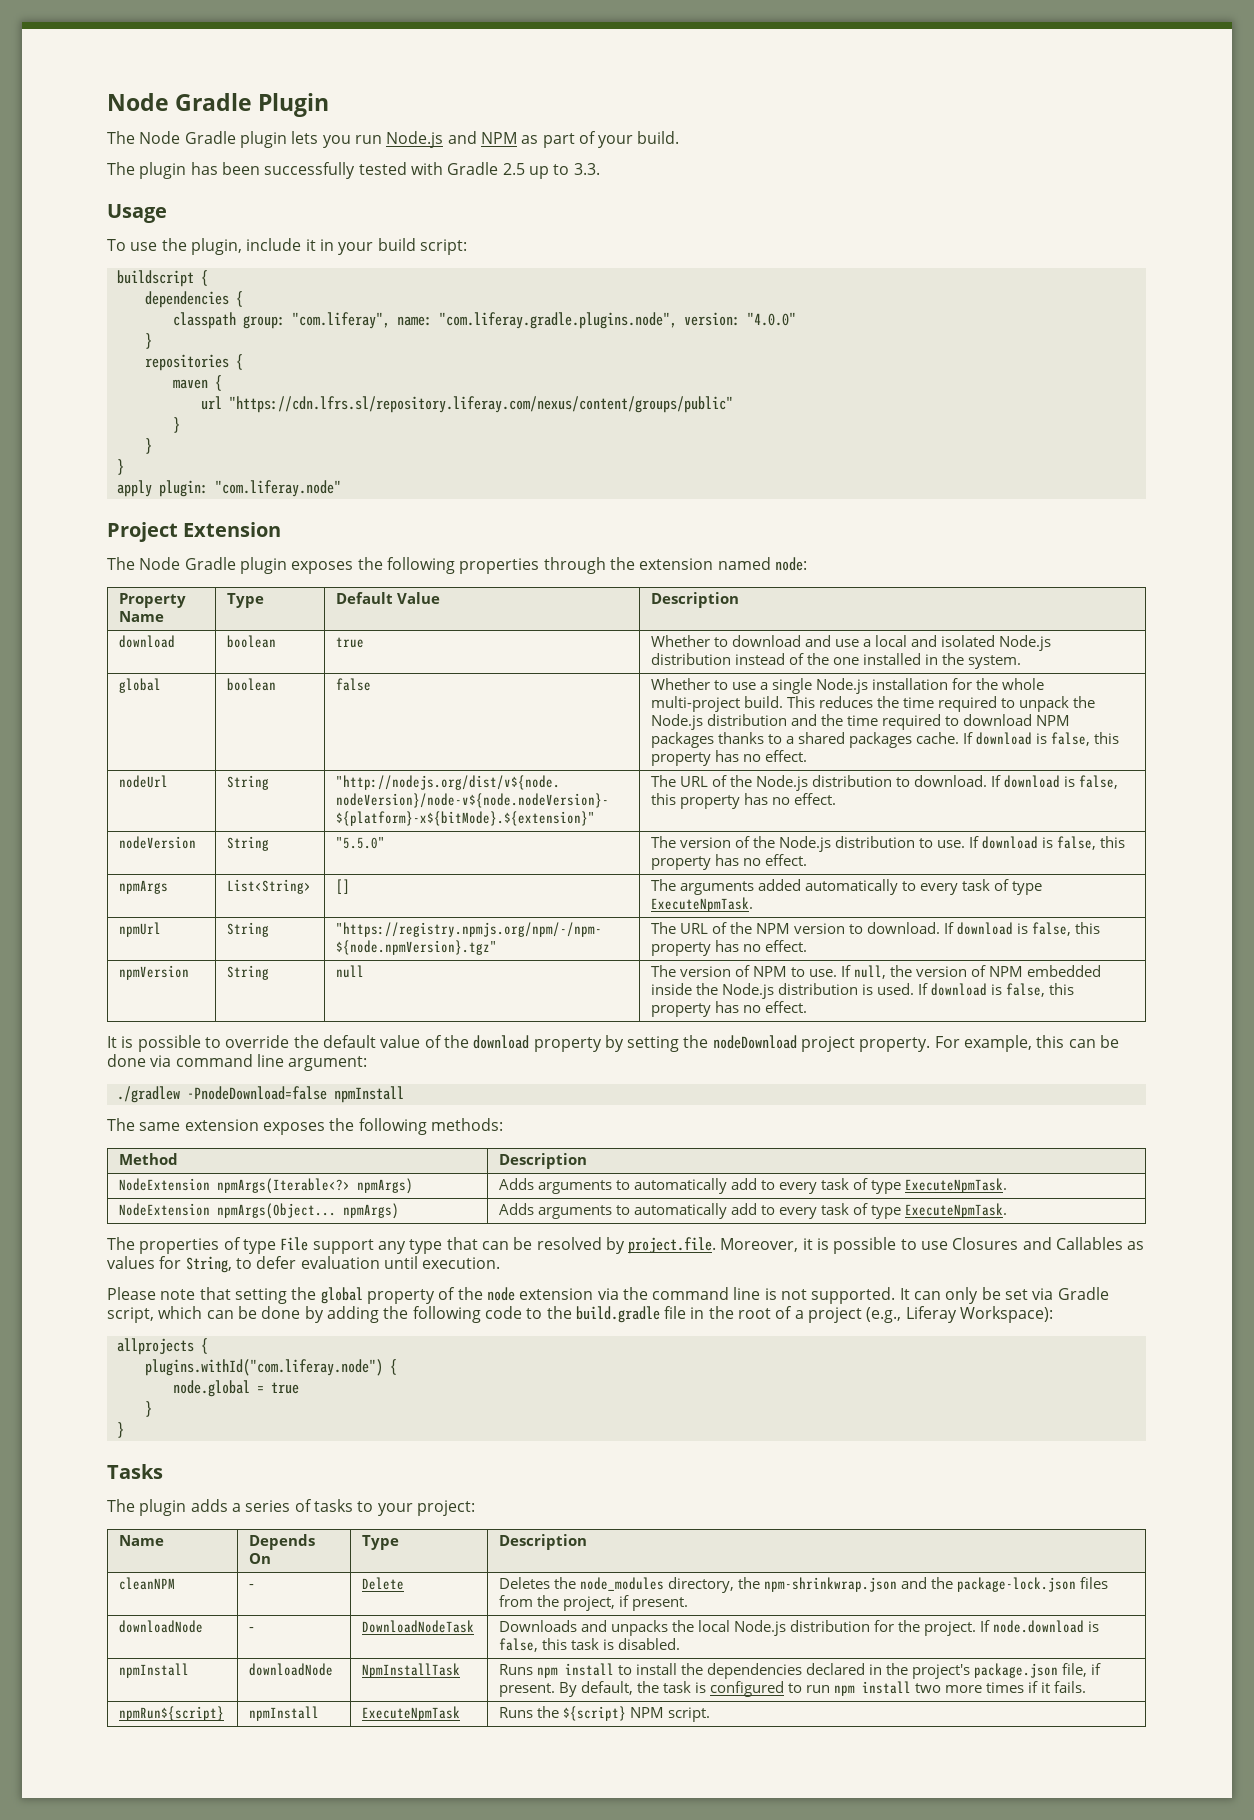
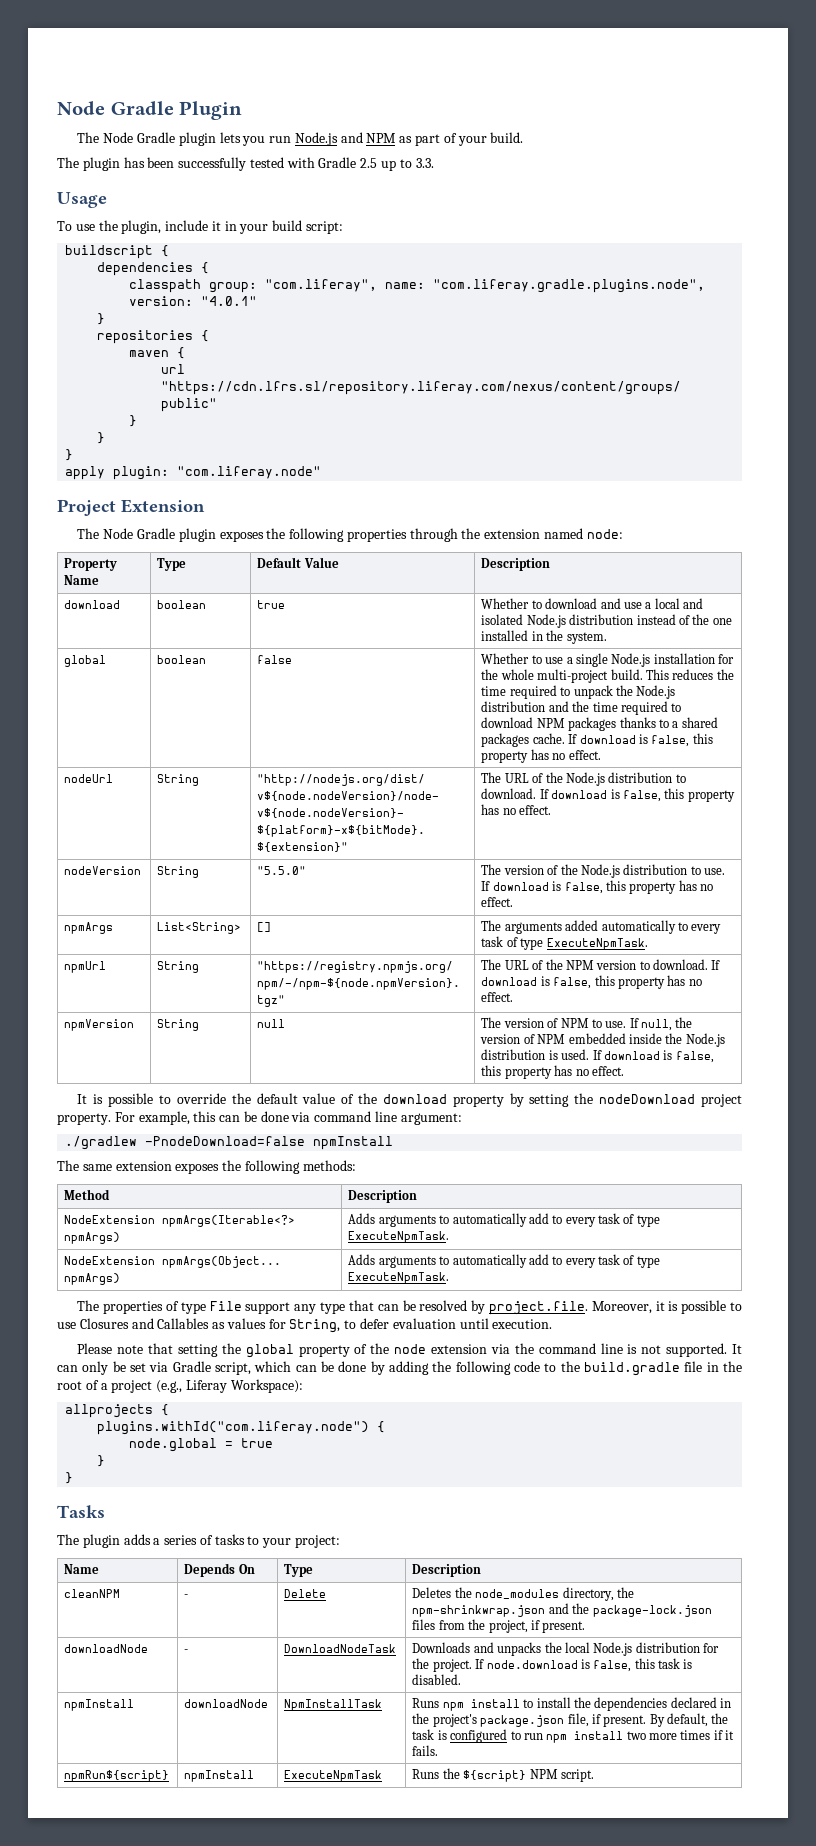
[746,312,796,326] "4.0.0" -> [201,296,258,306] "4.0.1"

